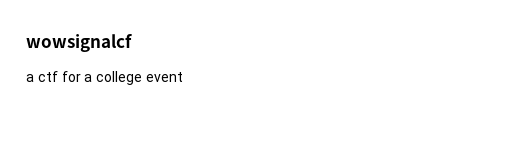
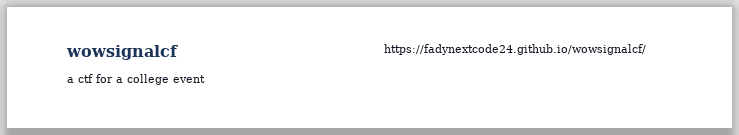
(183, 77) none -> [384,44,646,55] https://fadynextcode24.github.io/wowsignalcf/

